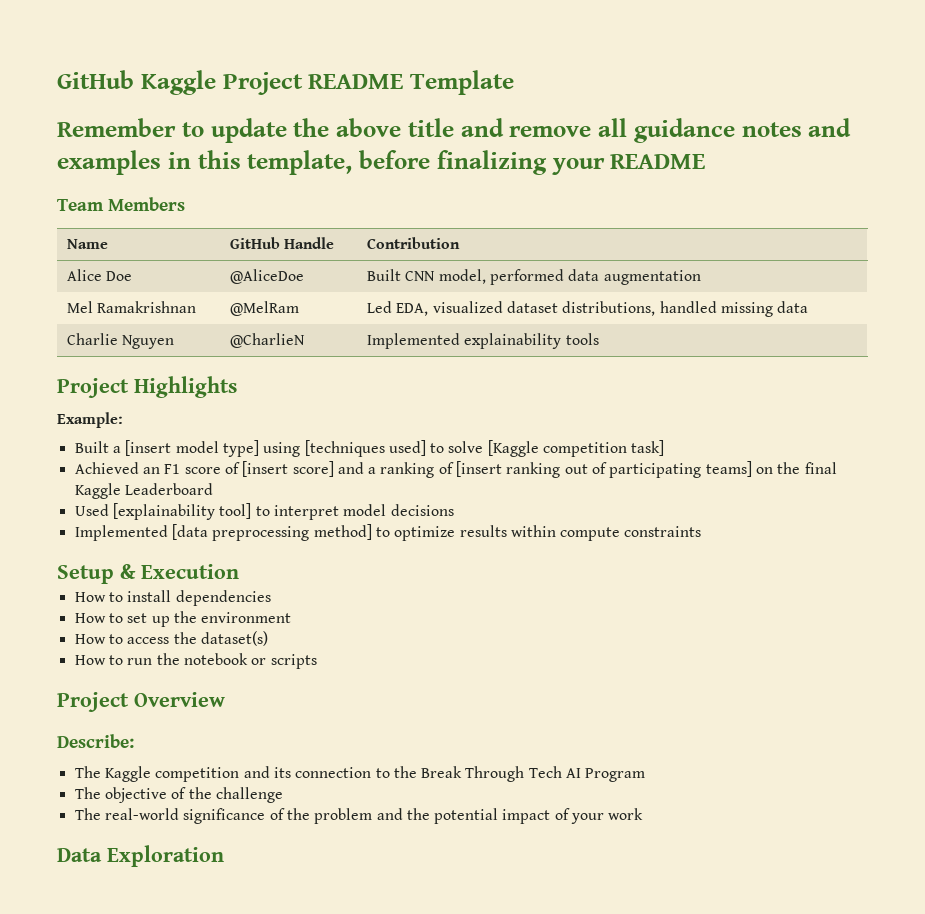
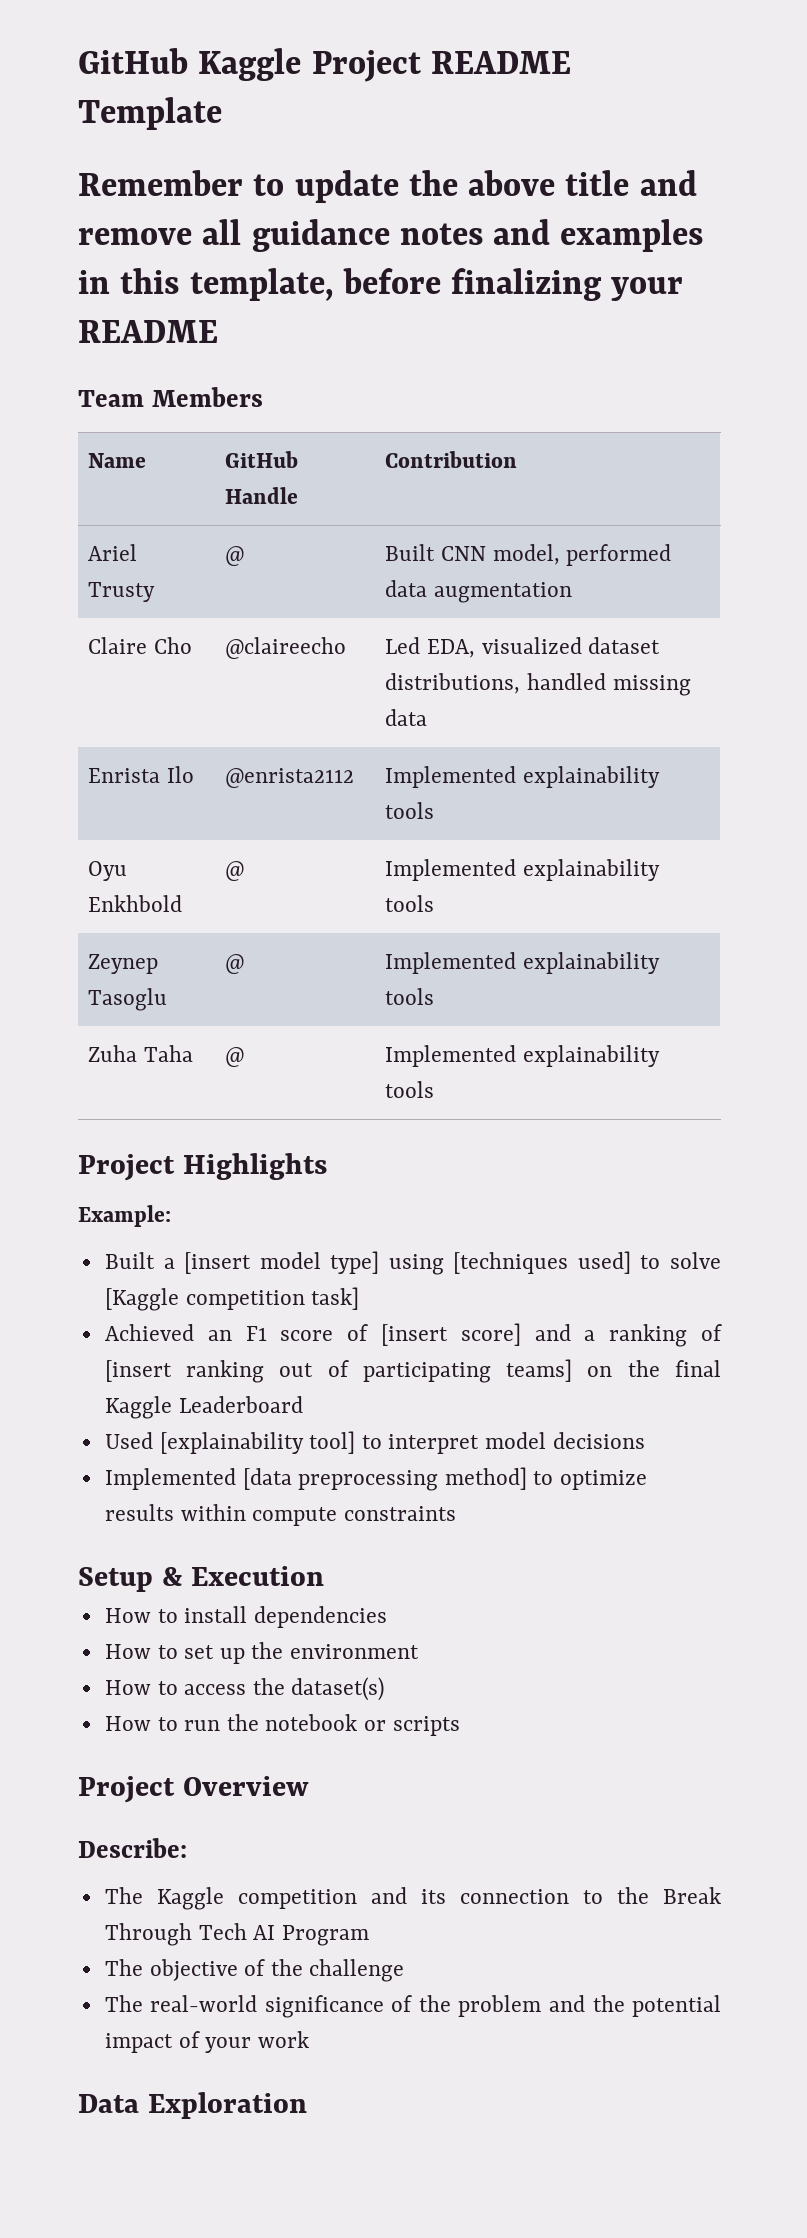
[67,269,133,281] [230,269,305,284] Alice Doe | @AliceDoe -> [88,544,138,561] [88,582,156,602] [225,546,245,566] Ariel Trusty | @
[67,301,197,313] [230,301,300,316] Mel Ramakrishnan | @MelRam -> [88,637,193,654] [225,637,347,659] Claire Cho | @claireecho
[67,333,175,349] [230,333,306,348] Charlie Nguyen | @CharlieN -> [88,766,195,783] [225,768,355,788] [385,766,661,788] [385,802,435,819] [88,861,128,881] [88,895,183,912] [225,861,245,881] [385,859,661,881] [385,895,435,912] [88,954,159,974] [88,988,168,1011] [225,954,245,974] [385,952,661,974] [385,988,435,1005] [88,1045,194,1062] [225,1047,245,1067] Enrista Ilo | @enrista2112 | Implemented explainability tools // Oyu Enkhbold | @ | Implemented explainability tools // Zeynep Tasoglu | @ | Implemented explainability tools // Zuha Taha | @

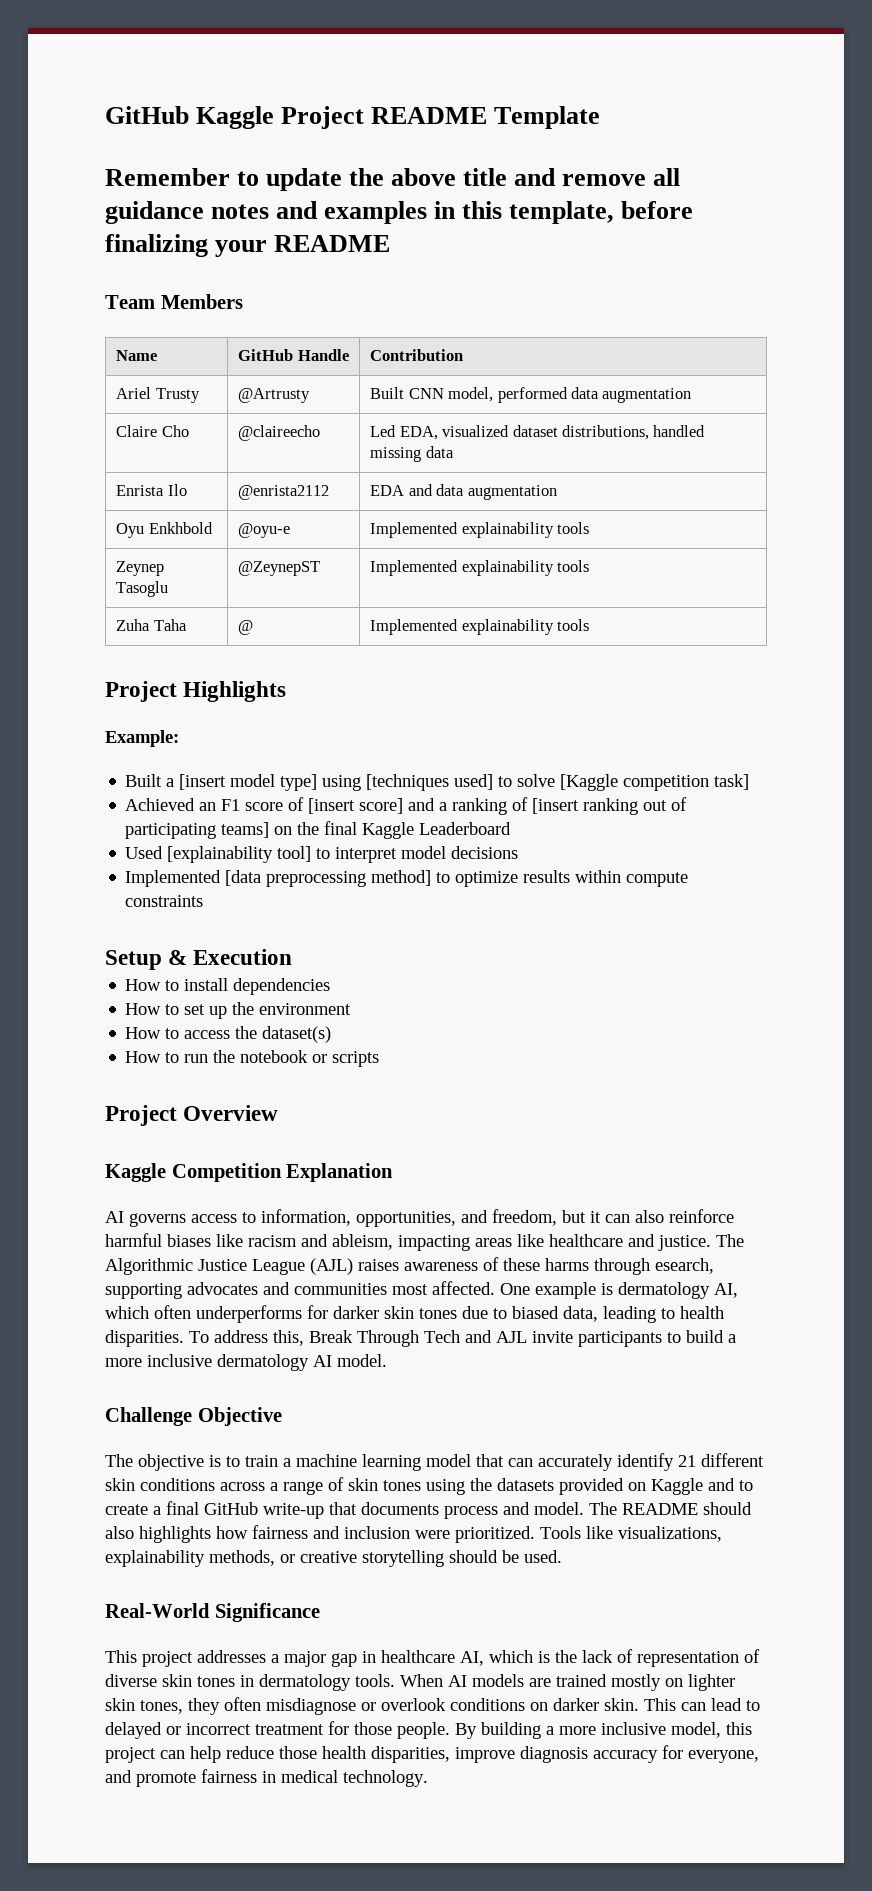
[225,546,245,566] @ -> [238,388,311,403] @Artrusty
[385,766,661,788] [385,802,435,819] Implemented explainability tools -> [370,484,557,500] EDA and data augmentation
[225,861,245,881] @ -> [238,523,291,538] @oyu-e
[225,954,245,974] @ -> [238,561,321,576] @ZeynepST
[78,1838,187,1858] [104,1887,722,1910] [104,1923,369,1946] [104,1959,405,1982] [104,1995,722,2018] [104,2031,309,2053] [78,2092,307,2119] Describe: // The Kaggle competition and its connection to the Break Through Tech AI Program // The objective of the challenge // The real-world significance of the problem and the potential impact of your work // Data Exploration -> [105,1163,394,1182] [105,1209,734,1227] [105,1233,744,1251] [105,1257,714,1275] [105,1281,738,1299] [105,1305,724,1323] [105,1330,736,1347] [105,1354,387,1371] [105,1407,282,1426] [105,1453,764,1471] [105,1477,753,1495] [105,1501,752,1519] [105,1525,722,1543] [105,1550,562,1567] [105,1603,320,1622] [105,1649,760,1667] [105,1674,735,1691] [105,1697,760,1715] [105,1721,752,1739] [105,1745,759,1763] [105,1769,428,1787] Kaggle Competition Explanation // AI governs access to information, opportunities, and freedom, but it can also reinforce harmful biases like racism and ableism, impacting areas like healthcare and justice. The Algorithmic Justice League (AJL) raises awareness of these harms through esearch, supporting advocates and communities most affected. One example is dermatology AI, which often underperforms for darker skin tones due to biased data, leading to health disparities. To address this, Break Through Tech and AJL invite participants to build a more inclusive dermatology AI model. // Challenge Objective // The objective is to train a machine learning model that can accurately identify 21 different skin conditions across a range of skin tones using the datasets provided on Kaggle and to create a final GitHub write-up that documents process and model. The README should also highlights how fairness and inclusion were prioritized. Tools like visualizations, explainability methods, or creative storytelling should be used. // Real-World Significance // This project addresses a major gap in healthcare AI, which is the lack of representation of diverse skin tones in dermatology tools. When AI models are trained mostly on lighter skin tones, they often misdiagnose or overlook conditions on darker skin. This can lead to delayed or incorrect treatment for those people. By building a more inclusive model, this project can help reduce those health disparities, improve diagnosis accuracy for everyone, and promote fairness in medical technology.

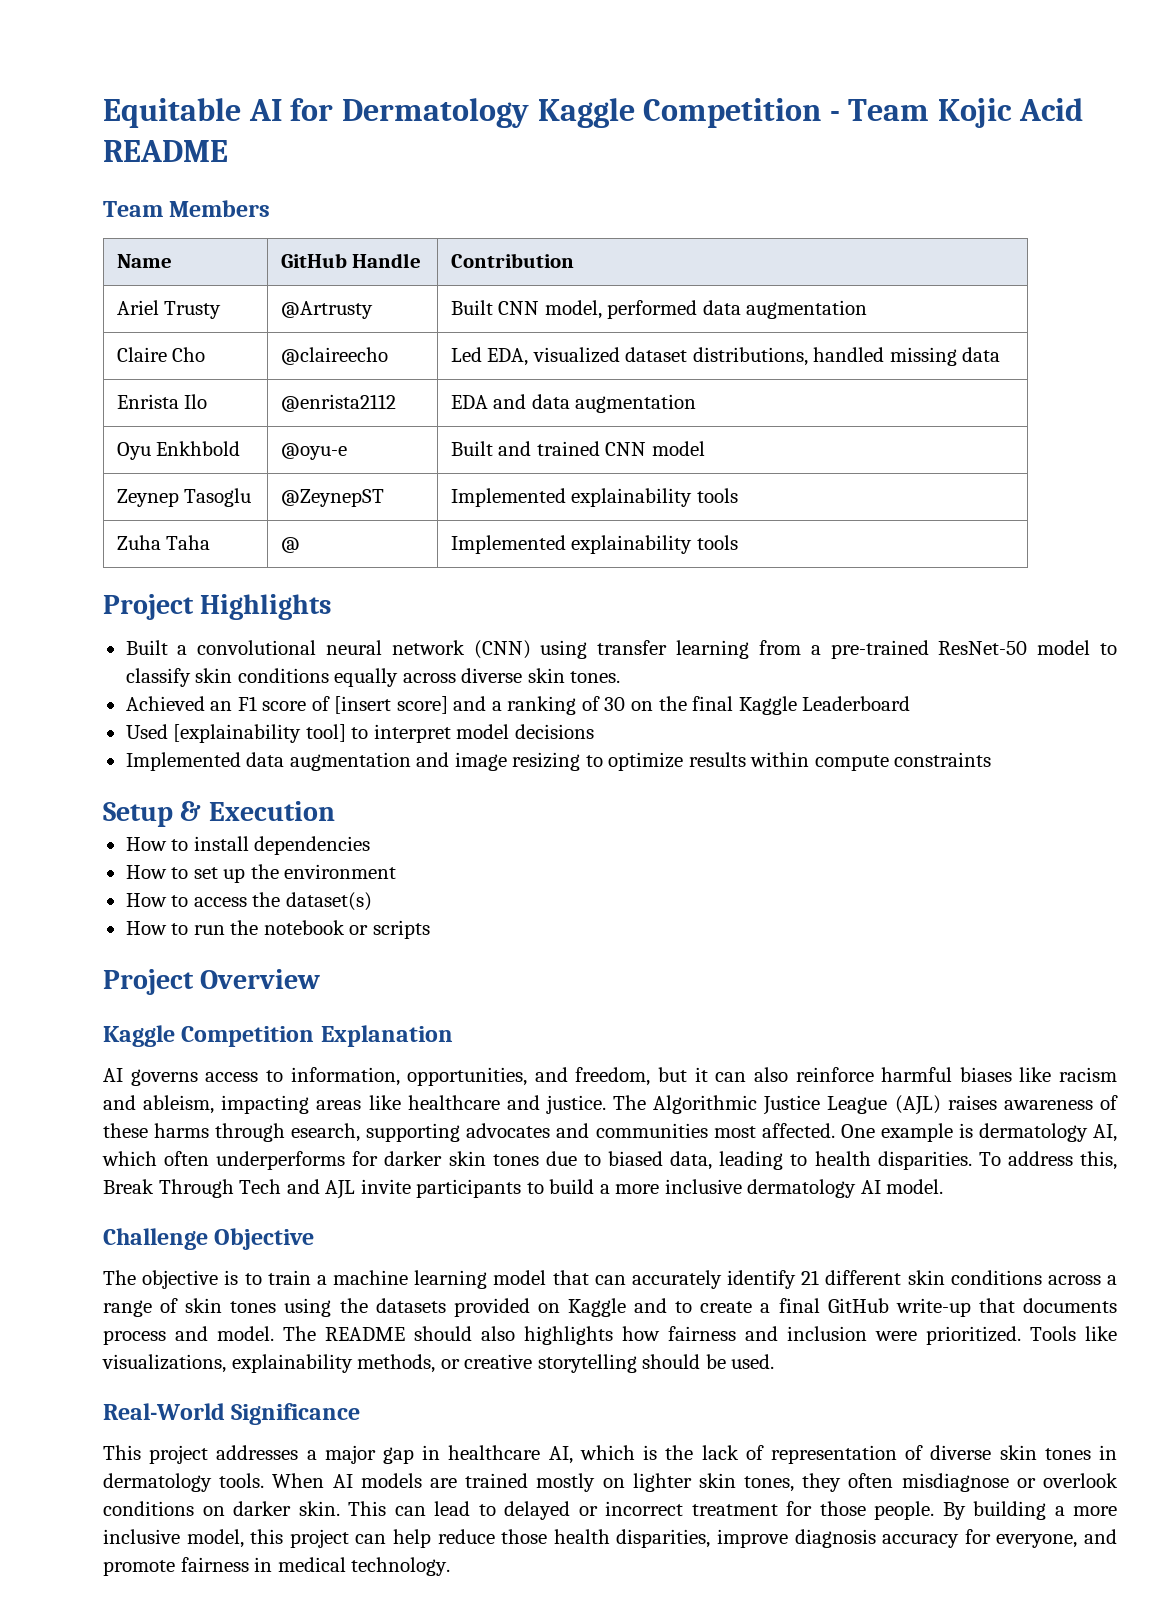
[105,106,601,129] [105,168,681,191] [105,201,694,224] [105,234,268,257] GitHub Kaggle Project README Template // Remember to update the above title and remove all guidance notes and examples in this template, before finalizing your -> [103,98,1083,128] Equitable AI for Dermatology Kaggle Competition - Team Kojic Acid
[370,522,590,538] Implemented explainability tools -> [450,441,705,456] Built and trained CNN model
[105,730,179,747] // Example: -> (332, 607) none
[179,774,750,791] [insert model type] using [techniques used] to solve [Kaggle competition task] -> [197,640,1118,659] [125,668,621,687] convolutional neural network (CNN) using transfer learning from a pre-trained ResNet-50 model to classify skin conditions equally across diverse skin tones.
[532,797,688,815] [125,822,270,839] [insert ranking out of participating teams] -> [604,697,626,711] 30
[225,870,432,887] [data preprocessing method] -> [246,752,581,771] data augmentation and image resizing

